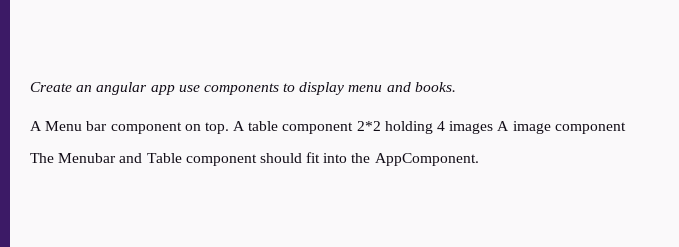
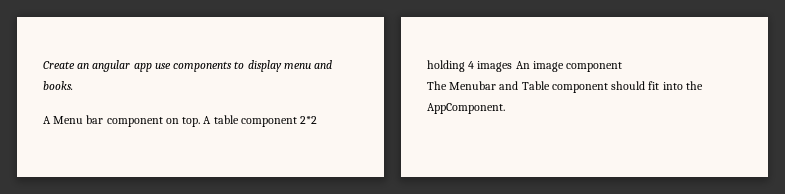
[497,121,510,131] A -> [515,61,530,69] An

